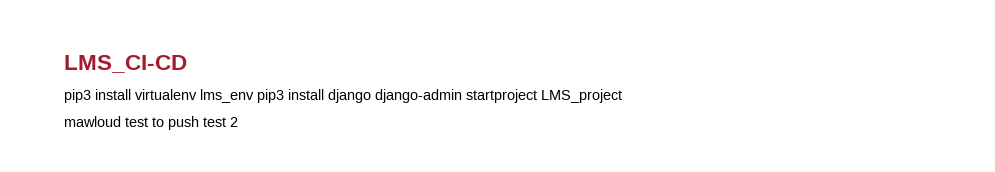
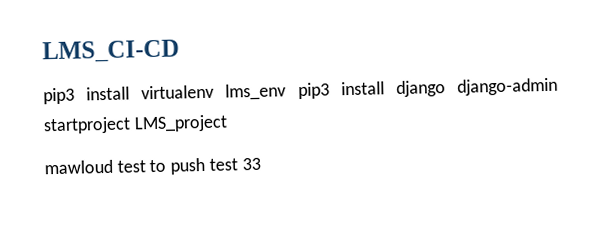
[230,117,238,127] 2 -> [241,157,261,171] 33

